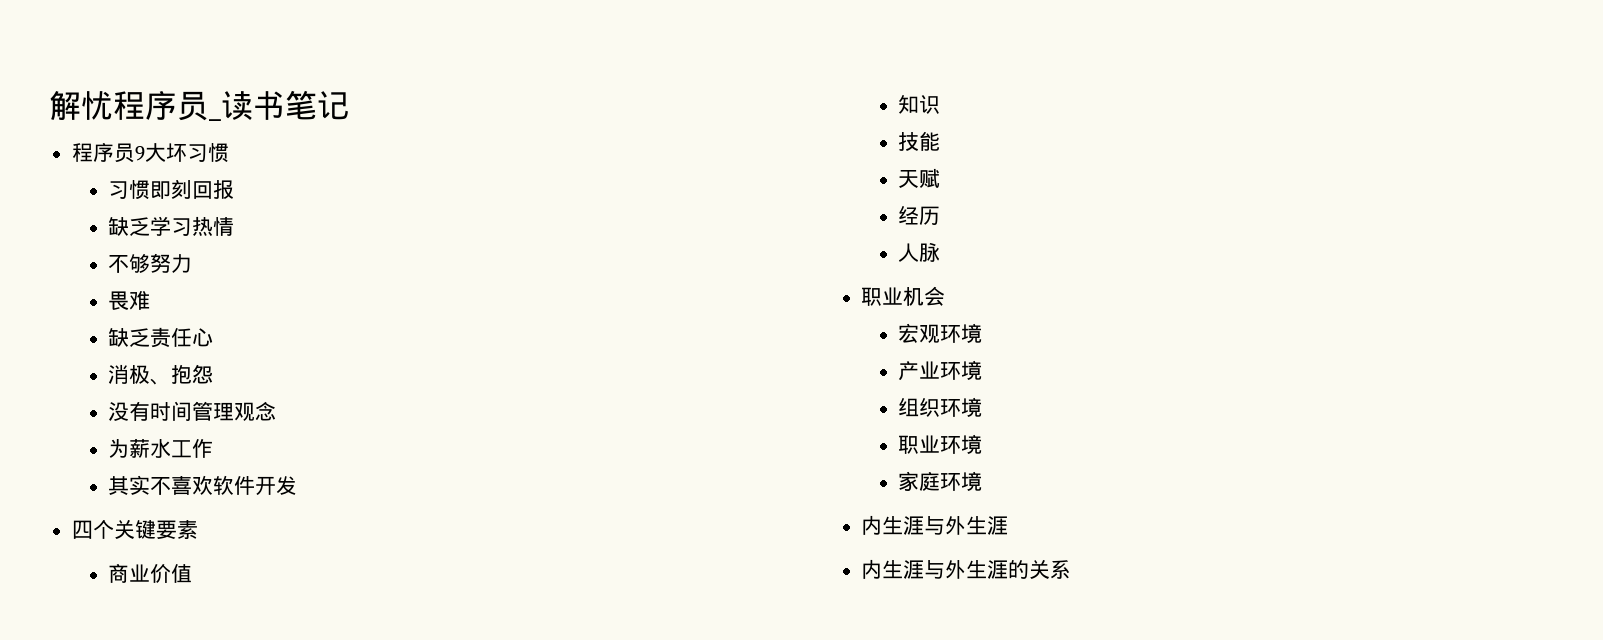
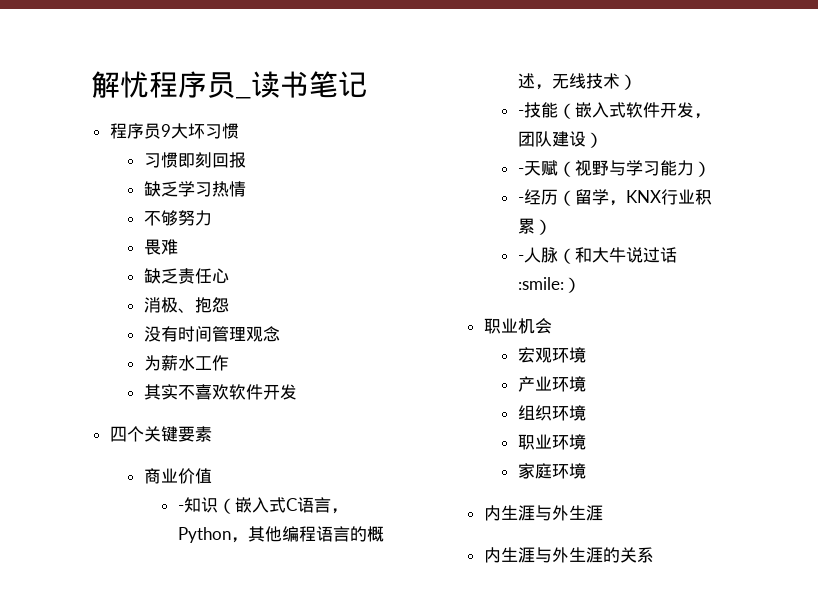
(193, 573) none -> [177,505,184,511] -
[898,131,941,151] [898,168,941,188] [898,206,941,225] [898,242,941,262] // 技能 // 天赋 // 经历 // 人脉 -> [217,497,348,514] [177,526,384,543] [517,73,637,90] [517,102,711,119] [517,131,603,148] [517,160,711,177] [517,189,712,206] [517,218,552,235] [517,247,677,264] [517,277,581,293] （嵌入式C语言，Python，其他编程语言的概述，无线技术） // -技能（嵌入式软件开发，团队建设） // -天赋（视野与学习能力） // -经历（留学，KNX行业积累） // -人脉（和大牛说过话:smile:）

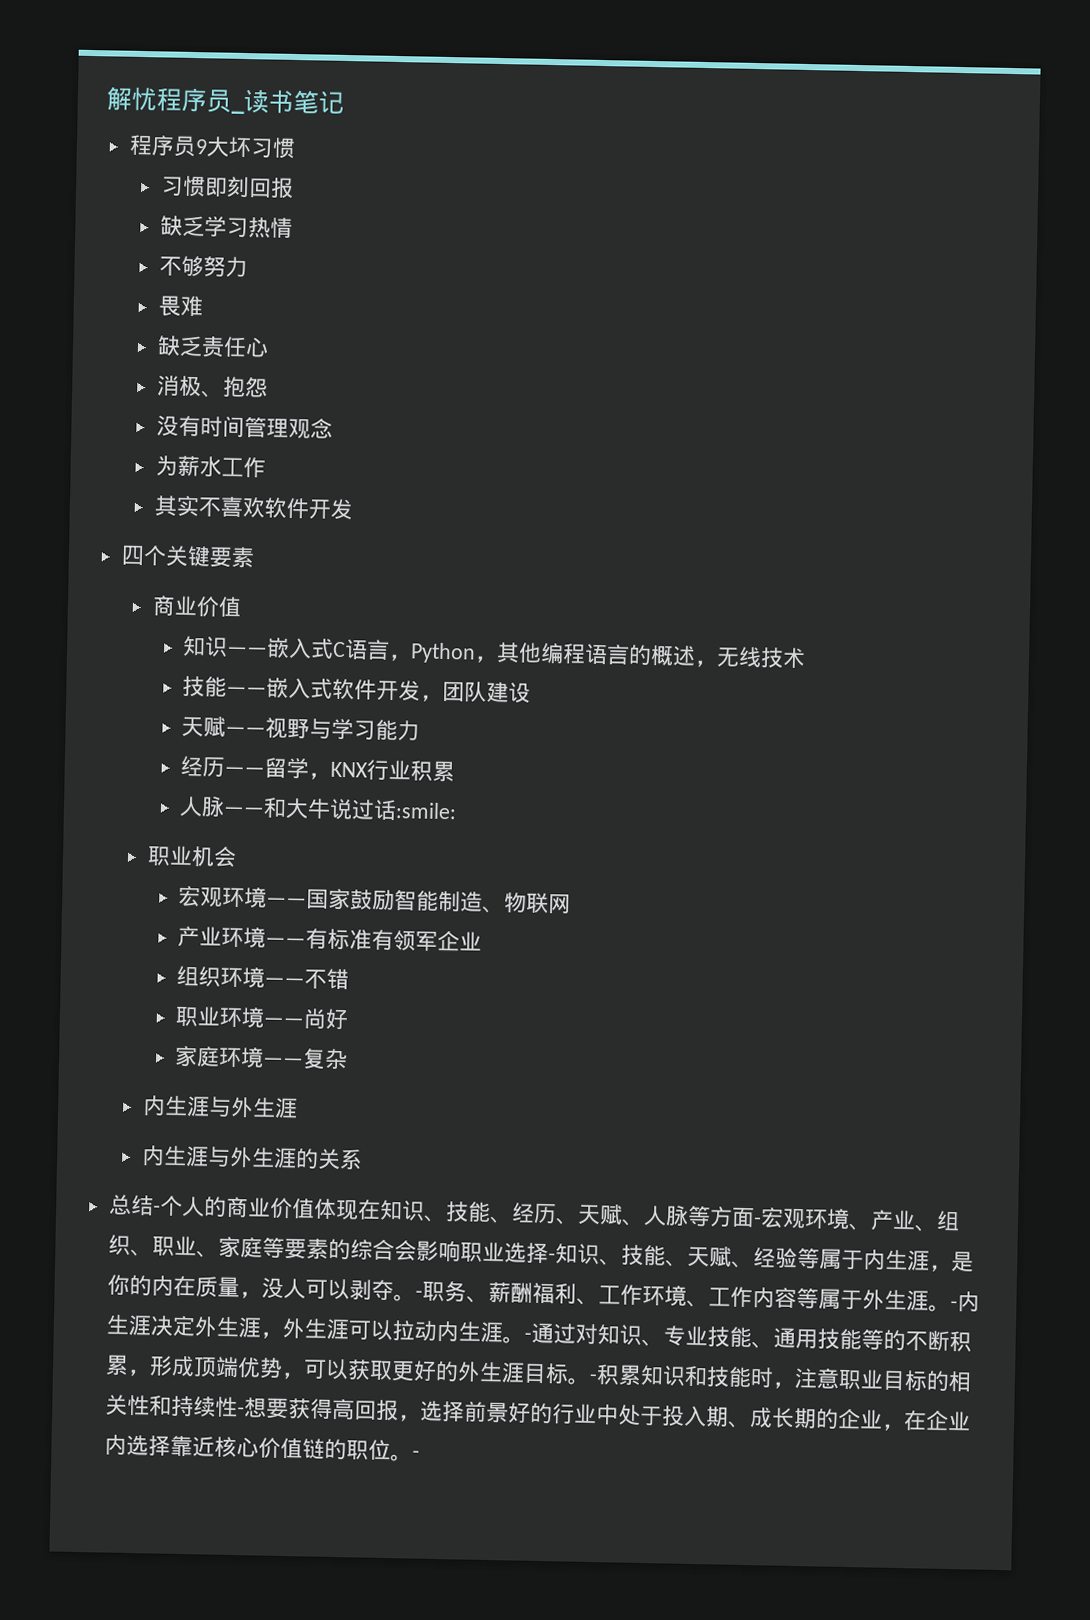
[177,497,235,514] -知识（ -> [182,635,269,657] 知识——
[619,74,637,90] [517,102,575,119] ） // -技能（ -> [182,675,268,698] // 技能——
[585,132,603,148] [517,160,575,177] ） // -天赋（ -> [181,716,267,738] // 天赋——
[693,161,711,177] [517,189,575,206] ） // -经历（ -> [180,755,266,778] // 经历——
[534,219,552,235] [517,247,575,264] ） // -人脉（ -> [179,795,265,817] // 人脉——
[563,277,581,293] ） -> (458, 811) none
[517,376,586,392] // 产业环境 -> [266,888,572,914] [177,925,483,952] ——国家鼓励智能制造、物联网 // 产业环境——有标准有领军企业
(586, 413) none -> [264,968,350,990] ——不错
(586, 442) none -> [263,1008,350,1031] ——尚好
(586, 471) none -> [262,1048,349,1070] ——复杂
(654, 555) none -> [108,1194,960,1232] [107,1234,974,1273] [106,1274,980,1313] [105,1314,972,1353] [104,1354,972,1392] [104,1394,971,1432] [103,1434,420,1462] // 总结-个人的商业价值体现在知识、技能、经历、天赋、人脉等方面-宏观环境、产业、组织、职业、家庭等要素的综合会影响职业选择-知识、技能、天赋、经验等属于内生涯，是你的内在质量，没人可以剥夺。-职务、薪酬福利、工作环境、工作内容等属于外生涯。-内生涯决定外生涯，外生涯可以拉动内生涯。-通过对知识、专业技能、通用技能等的不断积累，形成顶端优势，可以获取更好的外生涯目标。-积累知识和技能时，注意职业目标的相关性和持续性-想要获得高回报，选择前景好的行业中处于投入期、成长期的企业，在企业内选择靠近核心价值链的职位。-

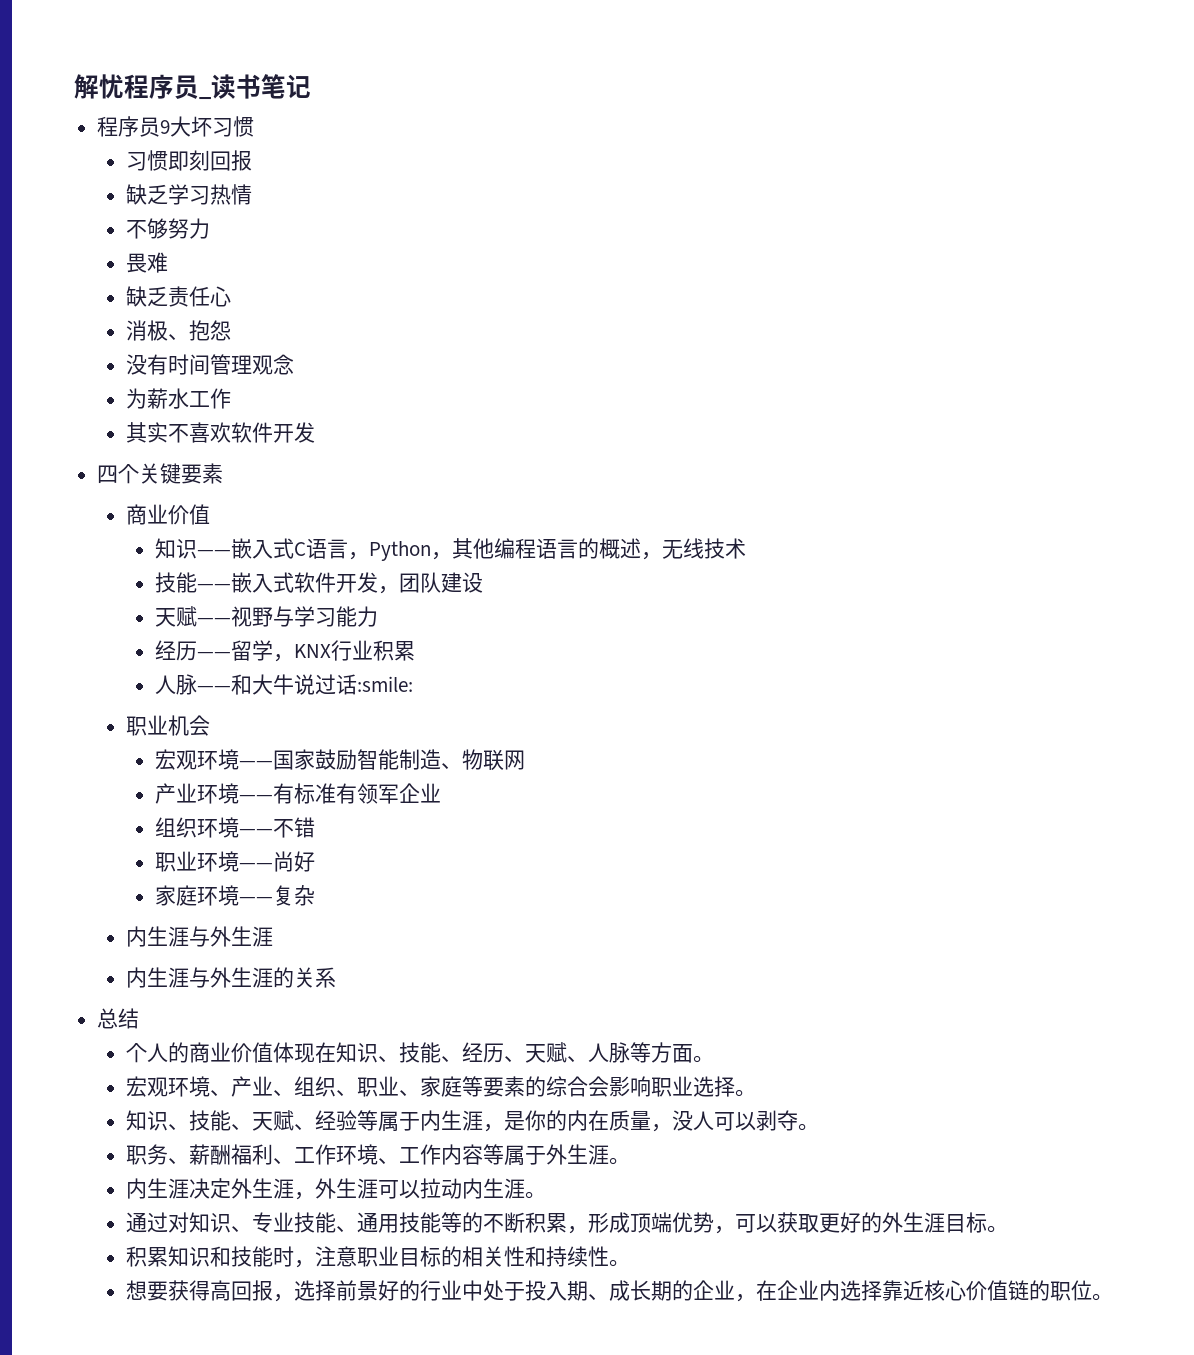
[152,1205,161,1214] - -> (140, 1018) //
[752,1217,762,1226] - -> [693,1055,715,1063] 。 //
[547,1253,556,1262] - -> [735,1089,757,1097] 。 //
[414,1290,423,1299] - -> (820, 1127) //
[949,1300,958,1310] - -> (631, 1161) //
[523,1332,532,1341] - -> (547, 1195) //
[588,1373,597,1383] - -> (1009, 1229) //
[236,1407,245,1416] - -> [609,1259,631,1267] 。 //
[411,1450,420,1459] - -> (1114, 1297) none

